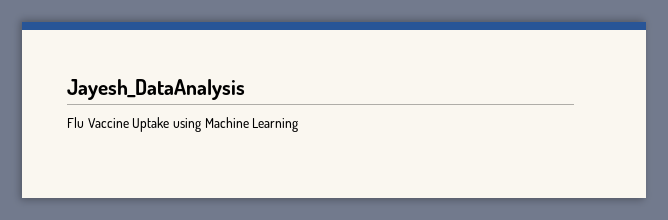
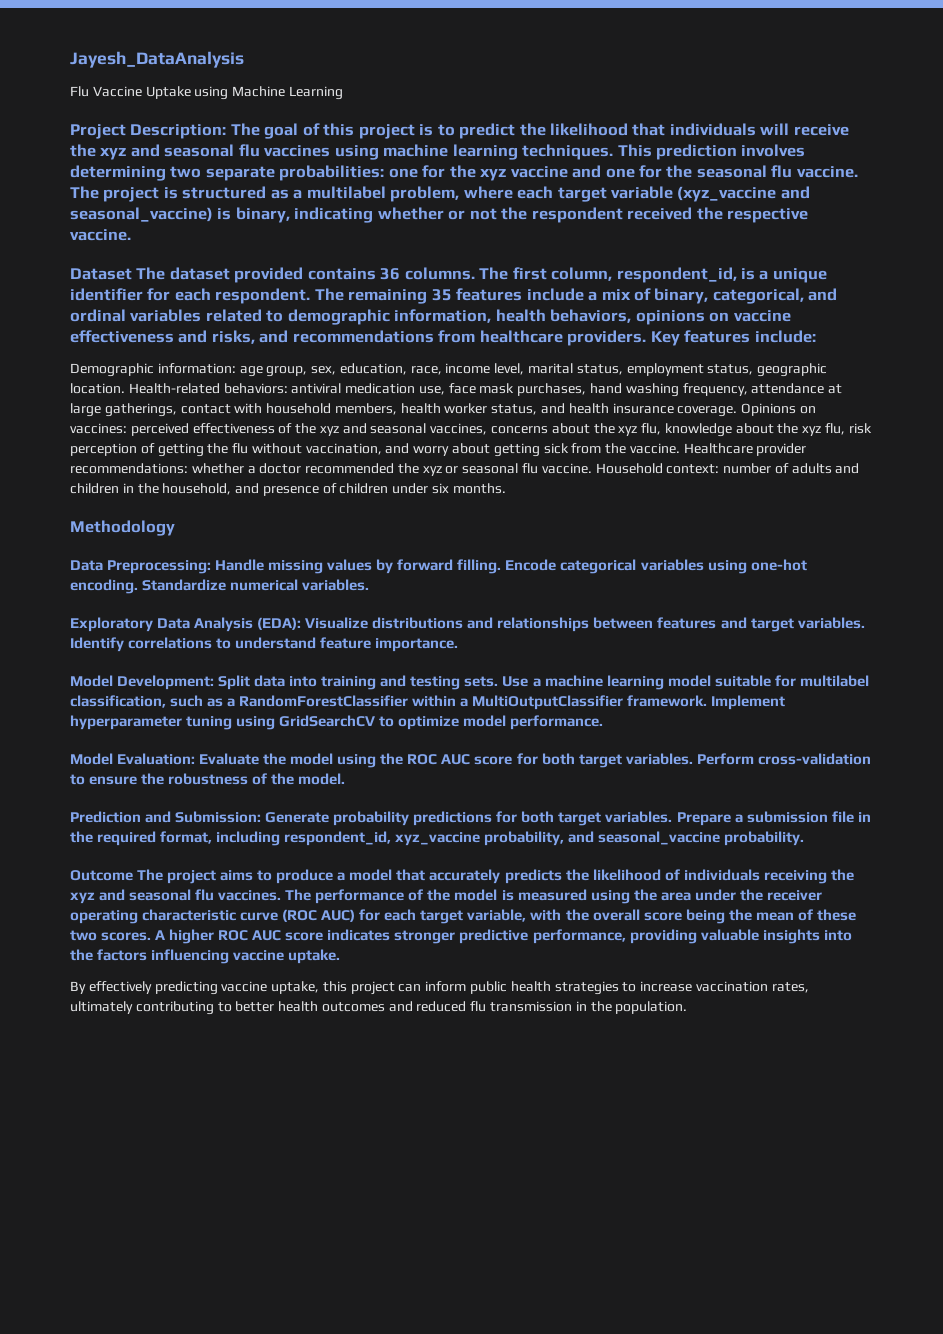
(299, 125) none -> [70,123,849,139] [70,144,806,160] [70,165,858,181] [70,186,810,202] [70,207,809,223] [70,229,131,241] [70,267,827,283] [70,288,838,304] [70,309,791,325] [70,330,816,346] [70,363,828,377] [70,383,843,397] [70,403,816,417] [70,423,872,437] [70,443,807,457] [70,463,860,476] [70,483,506,496] [70,520,175,536] [70,559,807,574] [70,579,370,594] [70,617,865,632] [70,637,459,652] [70,675,869,690] [70,695,786,710] [70,715,604,730] [70,753,871,768] [70,773,346,785] [70,811,871,826] [70,831,805,846] [70,869,854,884] [70,889,822,904] [70,909,856,924] [70,929,852,944] [70,949,341,964] [70,981,809,995] [70,1001,688,1015] // Project Description: The goal of this project is to predict the likelihood that individuals will receive the xyz and seasonal flu vaccines using machine learning techniques. This prediction involves determining two separate probabilities: one for the xyz vaccine and one for the seasonal flu vaccine. The project is structured as a multilabel problem, where each target variable (xyz_vaccine and seasonal_vaccine) is binary, indicating whether or not the respondent received the respective vaccine. // Dataset The dataset provided contains 36 columns. The first column, respondent_id, is a unique identifier for each respondent. The remaining 35 features include a mix of binary, categorical, and ordinal variables related to demographic information, health behaviors, opinions on vaccine effectiveness and risks, and recommendations from healthcare providers. Key features include: // Demographic information: age group, sex, education, race, income level, marital status, employment status, geographic location. Health-related behaviors: antiviral medication use, face mask purchases, hand washing frequency, attendance at large gatherings, contact with household members, health worker status, and health insurance coverage. Opinions on vaccines: perceived effectiveness of the xyz and seasonal vaccines, concerns about the xyz flu, knowledge about the xyz flu, risk perception of getting the flu without vaccination, and worry about getting sick from the vaccine. Healthcare provider recommendations: whether a doctor recommended the xyz or seasonal flu vaccine. Household context: number of adults and children in the household, and presence of children under six months. // Methodology // Data Preprocessing: Handle missing values by forward filling. Encode categorical variables using one-hot encoding. Standardize numerical variables. // Exploratory Data Analysis (EDA): Visualize distributions and relationships between features and target variables. Identify correlations to understand feature importance. // Model Development: Split data into training and testing sets. Use a machine learning model suitable for multilabel classification, such as a RandomForestClassifier within a MultiOutputClassifier framework. Implement hyperparameter tuning using GridSearchCV to optimize model performance. // Model Evaluation: Evaluate the model using the ROC AUC score for both target variables. Perform cross-validation to ensure the robustness of the model. // Prediction and Submission: Generate probability predictions for both target variables. Prepare a submission file in the required format, including respondent_id, xyz_vaccine probability, and seasonal_vaccine probability. // Outcome The project aims to produce a model that accurately predicts the likelihood of individuals receiving the xyz and seasonal flu vaccines. The performance of the model is measured using the area under the receiver operating characteristic curve (ROC AUC) for each target variable, with the overall score being the mean of these two scores. A higher ROC AUC score indicates stronger predictive performance, providing valuable insights into the factors influencing vaccine uptake. // By effectively predicting vaccine uptake, this project can inform public health strategies to increase vaccination rates, ultimately contributing to better health outcomes and reduced flu transmission in the population.

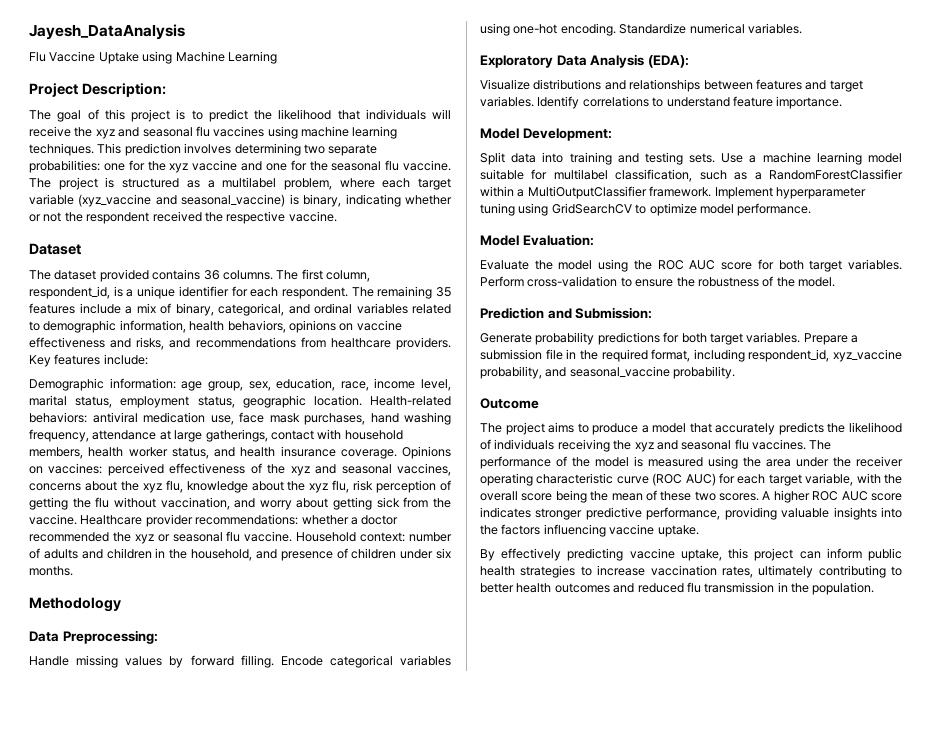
(227, 131) none -> (166, 90) //
(132, 274) none -> (81, 249) //
(212, 567) none -> (158, 637) //
(302, 623) none -> (689, 61) //
(215, 682) none -> (612, 134) //
(196, 759) none -> (594, 240) //
(262, 817) none -> (653, 313) //
(133, 875) none -> (539, 403) //

